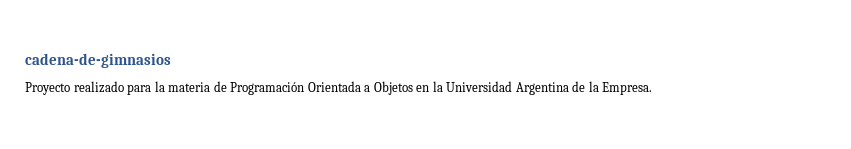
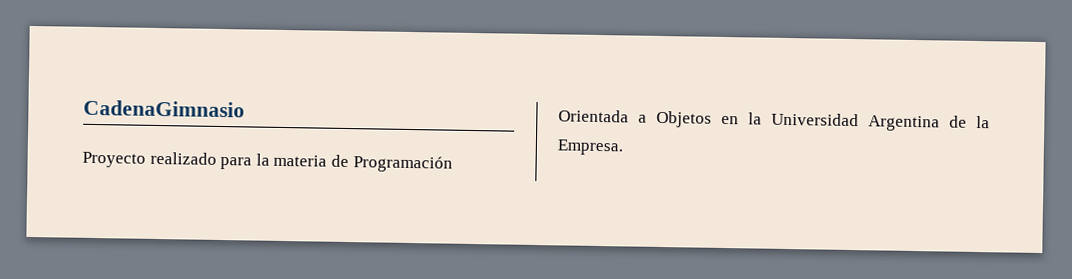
[25,53,171,68] cadena-de-gimnasios -> [83,99,245,118] CadenaGimnasio

